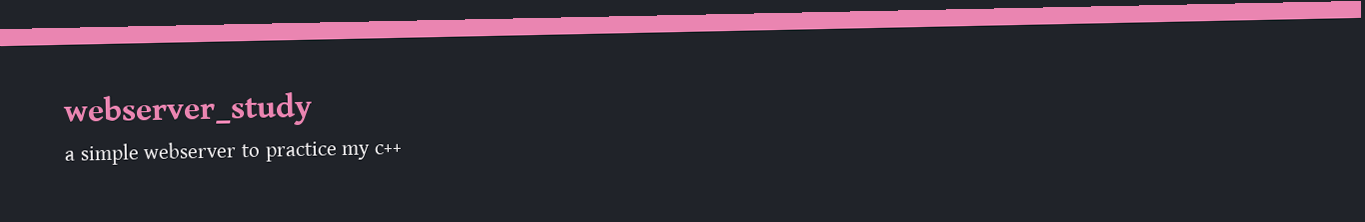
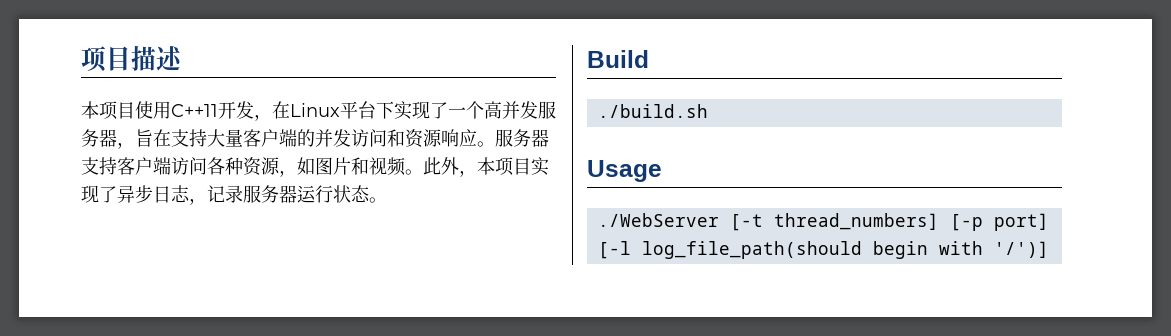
[63,91,313,130] [64,141,403,166] webserver_study // a simple webserver to practice my c++ -> [81,46,183,72] [81,101,556,121] [81,129,549,149] [81,157,549,177] [81,185,387,205] [587,50,649,68] [597,104,708,118] [587,160,662,182] [597,213,1049,231] [597,241,1049,259] 项目描述 // 本项目使用C++11开发，在Linux平台下实现了一个高并发服务器，旨在支持大量客户端的并发访问和资源响应。服务器支持客户端访问各种资源，如图片和视频。此外，本项目实现了异步日志，记录服务器运行状态。 // Build // ./build.sh // Usage // ./WebServer [-t thread_numbers] [-p port] [-l log_file_path(should begin with '/')]

